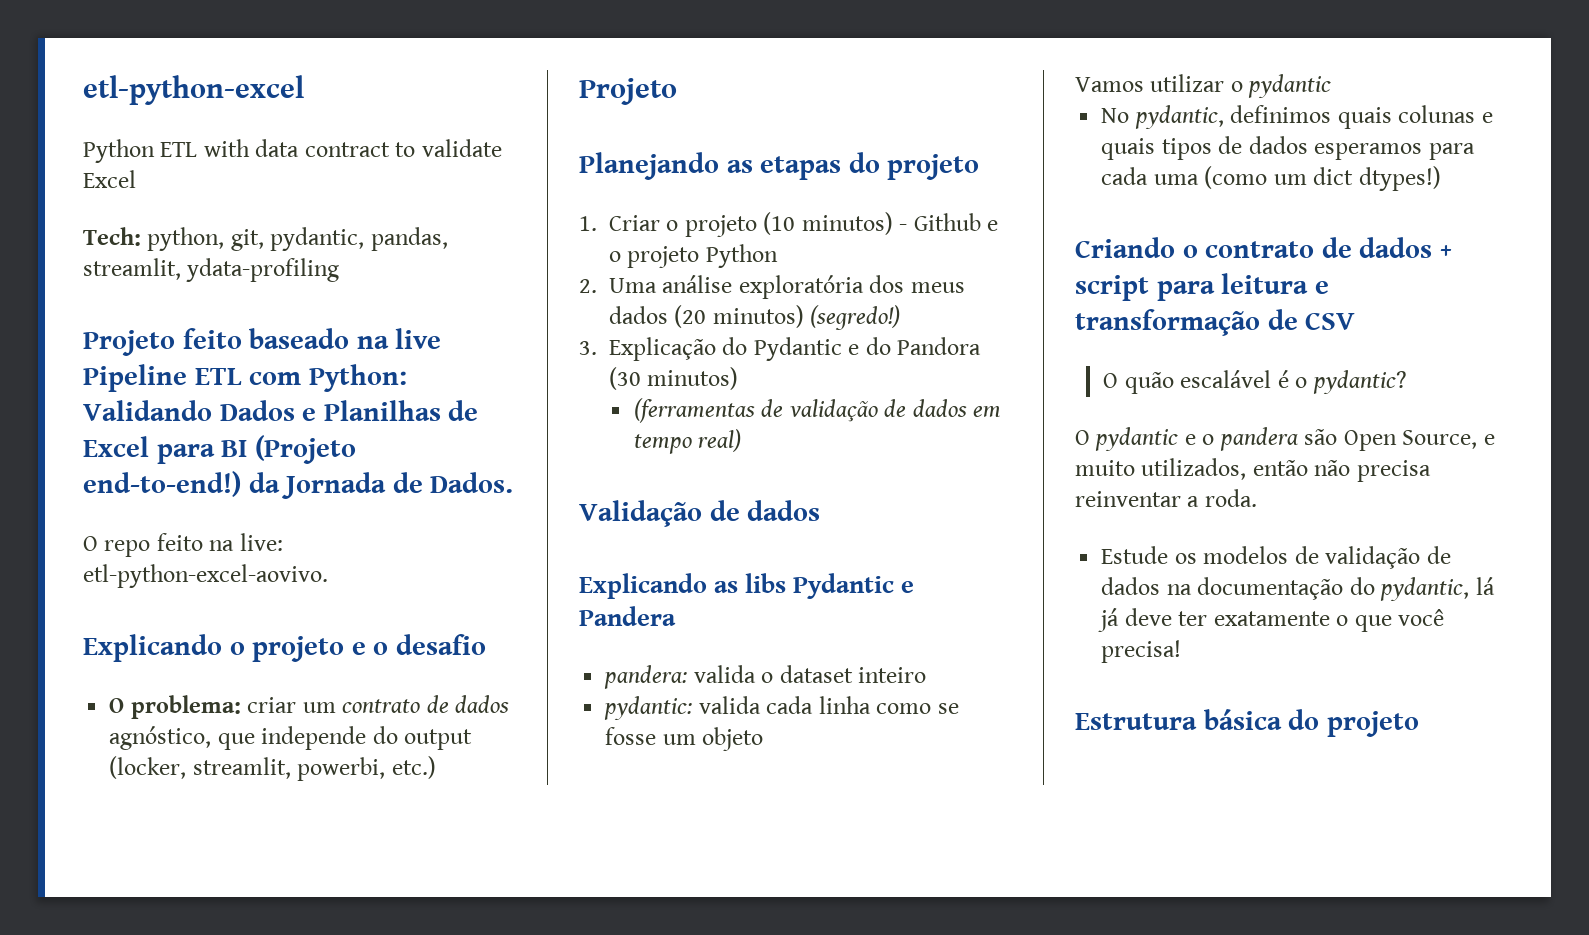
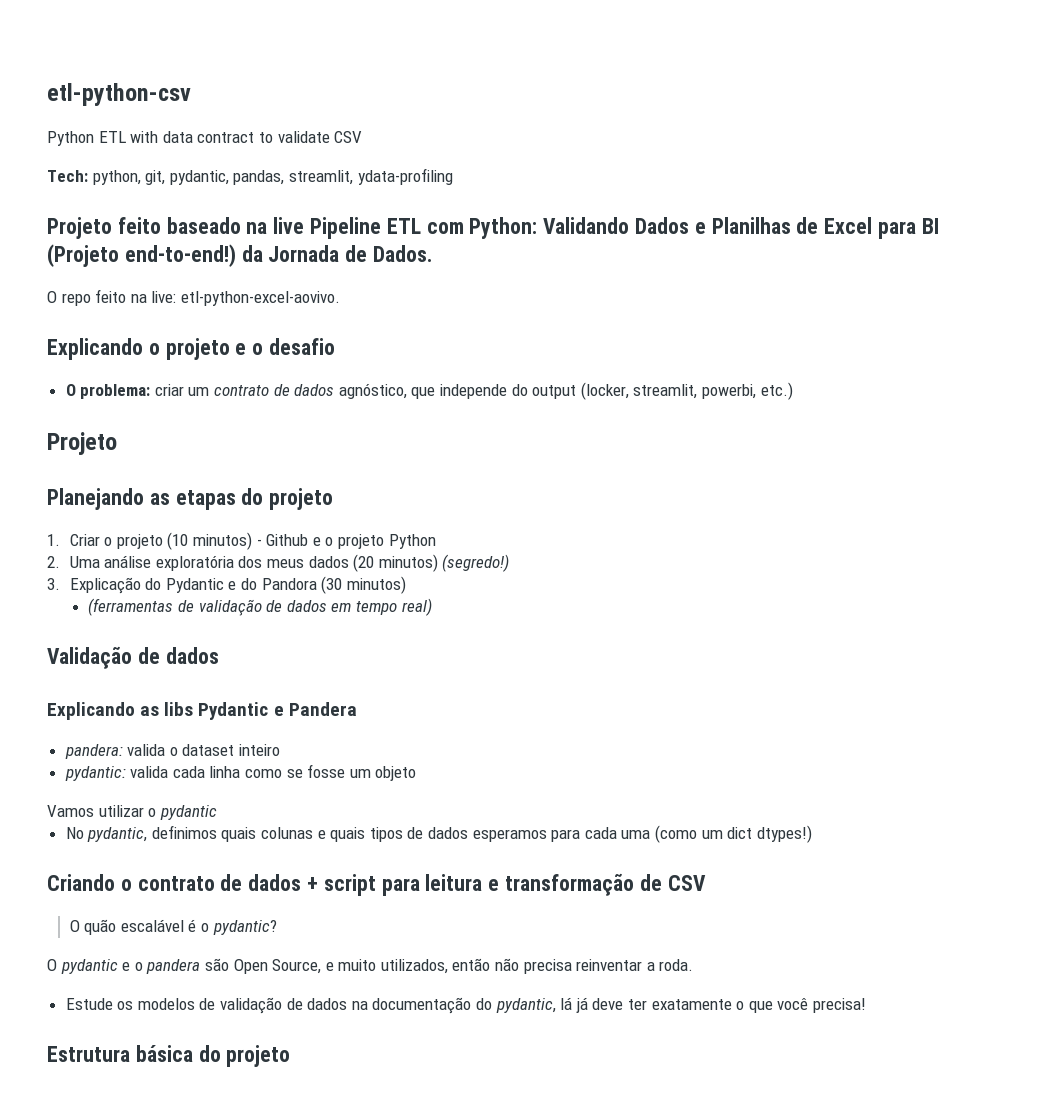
[83,75,304,105] etl-python-excel -> [47,83,191,106] etl-python-csv
[83,170,136,188] Excel -> [334,131,363,143] CSV

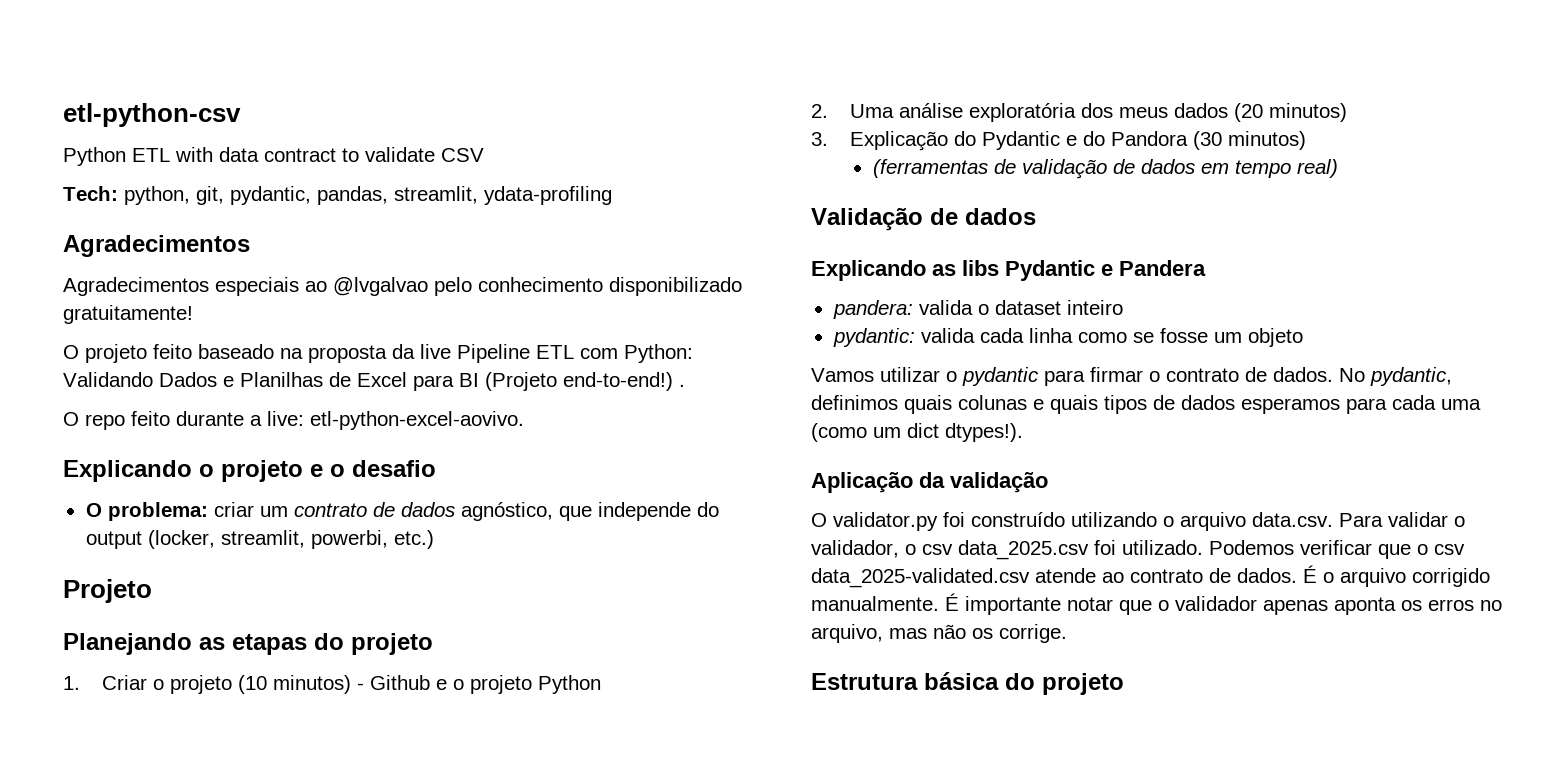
[47,217,112,239] Projeto -> [63,235,250,257] [63,277,742,296] [63,305,193,324] [63,344,147,363] Agradecimentos // Agradecimentos especiais ao @lvgalvao pelo conhecimento disponibilizado gratuitamente! // O projeto
(268, 228) none -> [308,344,415,363] proposta da
[241,245,433,262] da Jornada de Dados. -> [679,384,685,387] .
[130,294,147,303] na -> [176,411,262,426] durante a
[442,554,510,572] (segredo!) -> (1348, 112) none
(217, 812) // -> [1044,367,1333,386] para firmar o contrato de dados.
[756,825,812,843] [47,873,706,896] [69,919,277,935] [47,958,694,974] [65,997,866,1014] dtypes!) // Criando o contrato de dados + script para leitura e transformação de CSV // O quão escalável é o pydantic? // O pydantic e o pandera são Open Source, e muito utilizados, então não precisa reinventar a roda. // Estude os modelos de validação de dados na documentação do pydantic, lá já deve ter exatamente o que você precisa! -> [945,423,1023,442] [811,472,1048,493] [811,512,1465,531] [811,540,1465,560] [811,565,1490,588] [811,593,1502,615] [811,624,1067,643] dtypes!). // Aplicação da validação // O validator.py foi construído utilizando o arquivo data.csv. Para validar o validador, o csv data_2025.csv foi utilizado. Podemos verificar que o csv data_2025-validated.csv atende ao contrato de dados. É o arquivo corrigido manualmente. É importante notar que o validador apenas aponta os erros no arquivo, mas não os corrige.

